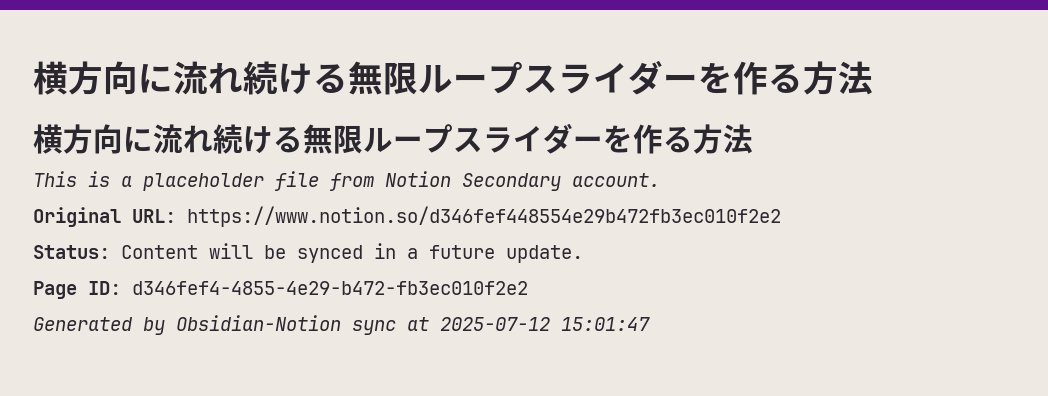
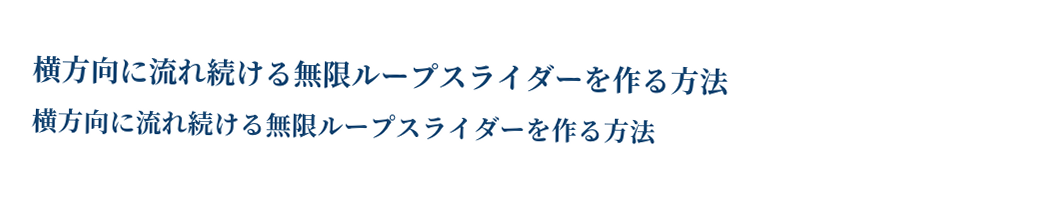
[33,171,660,191] [33,206,781,227] [33,243,583,263] [33,281,528,299] [33,315,650,335] // This is a placeholder file from Notion Secondary account. // Original URL: https://www.notion.so/d346fef448554e29b472fb3ec010f2e2 // Status: Content will be synced in a future update. // Page ID: d346fef4-4855-4e29-b472-fb3ec010f2e2 // Generated by Obsidian-Notion sync at 2025-07-12 15:01:47 -> (658, 132) none

